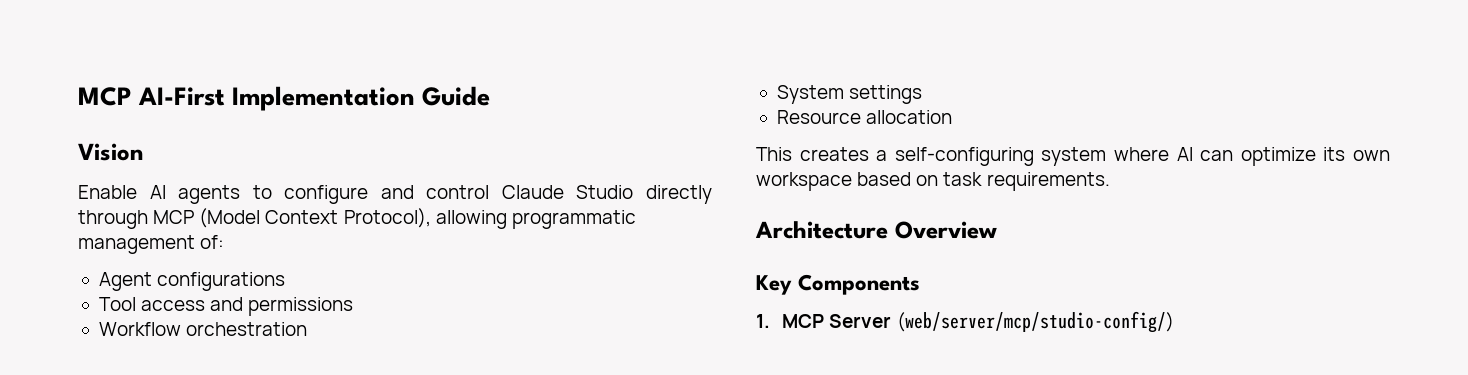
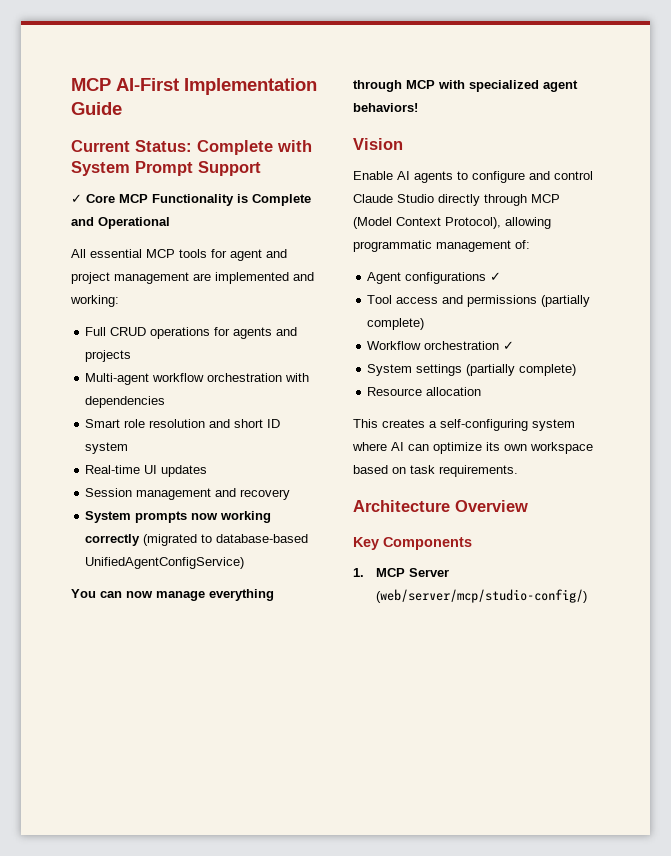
(491, 96) none -> [71,140,312,155] [71,161,261,176] [71,194,311,206] [71,217,170,229] [71,249,287,261] [71,272,314,284] [70,295,119,307] [85,327,298,339] [85,350,132,362] [85,373,310,385] [85,396,166,408] [85,419,281,428] [85,442,129,454] [85,465,208,477] [85,488,291,500] [85,511,272,523] [85,534,309,546] [85,557,245,569] [71,589,274,601] [353,80,578,92] [353,103,418,112] // Current Status: Complete with System Prompt Support // ✓ Core MCP Functionality is Complete and Operational // All essential MCP tools for agent and project management are implemented and working: // Full CRUD operations for agents and projects // Multi-agent workflow orchestration with dependencies // Smart role resolution and short ID system // Real-time UI updates // Session management and recovery // System prompts now working correctly (migrated to database-based UnifiedAgentConfigService) // You can now manage everything through MCP with specialized agent behaviors!
(286, 281) none -> [490,272,502,281] ✓
(354, 306) none -> [541,295,591,307] [367,318,425,330] (partially complete)
(308, 329) none -> [503,341,515,350] ✓
(923, 94) none -> [466,364,577,376] (partially complete)

